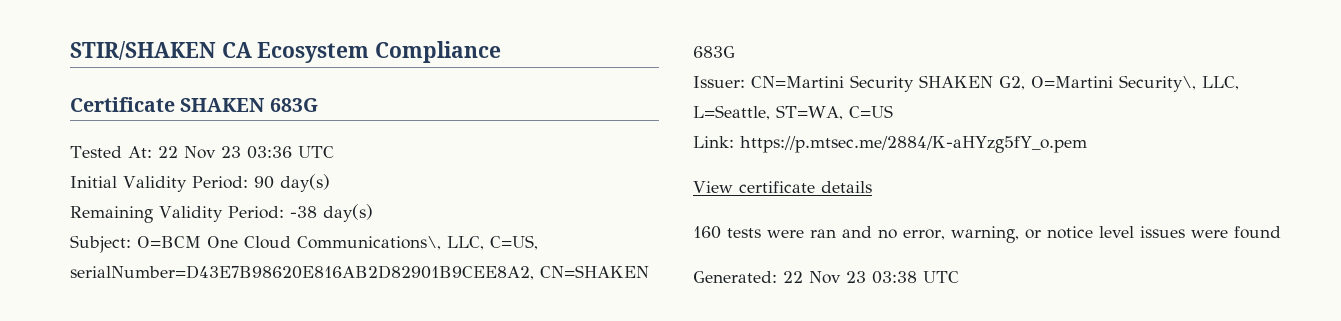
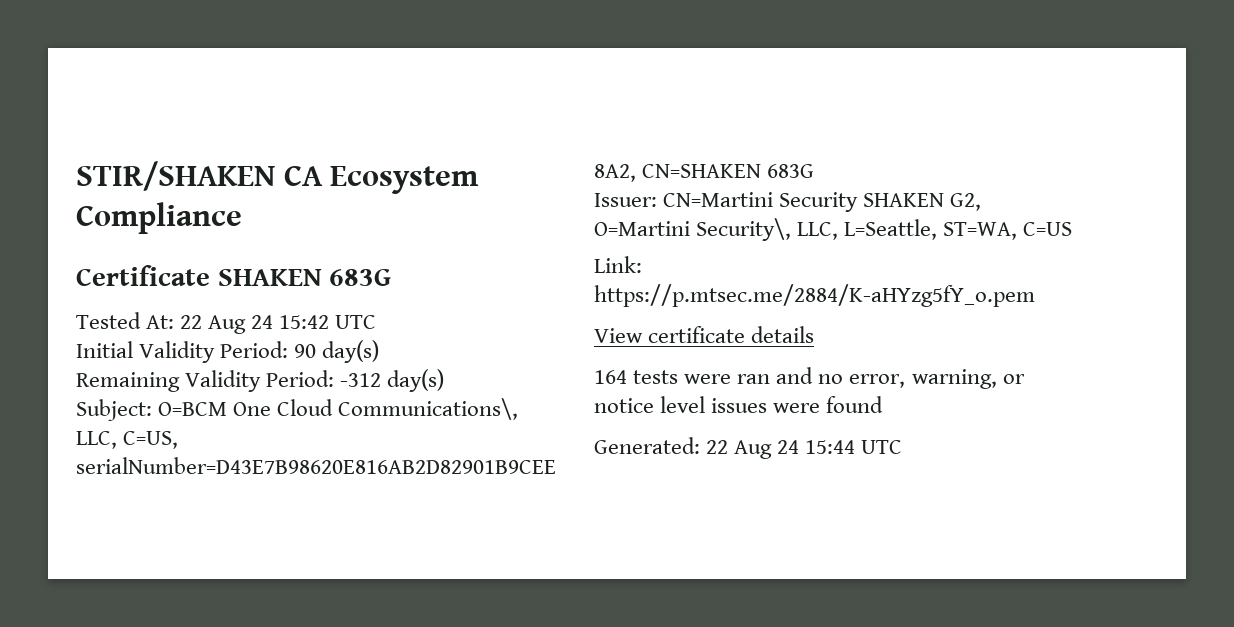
[183,146,292,159] Nov 23 03:36 -> [208,315,330,334] Aug 24 15:42
[289,206,317,218] -38 -> [340,373,382,387] -312
[693,226,721,239] 160 -> [594,370,627,384] 164
[809,271,917,284] Nov 23 03:38 -> [734,440,856,459] Aug 24 15:44

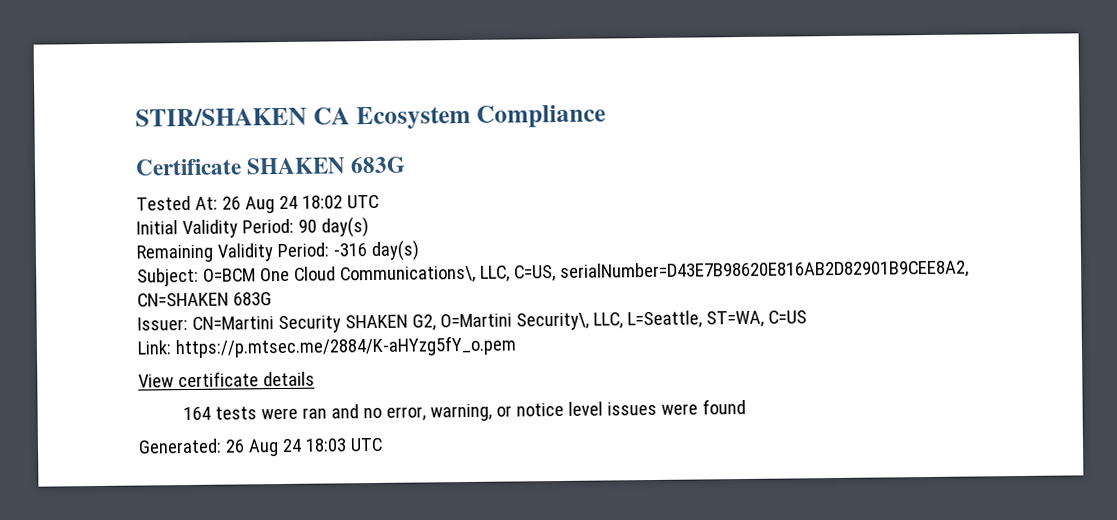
[180,315,330,334] 22 Aug 24 15:42 -> [221,195,343,214] 26 Aug 24 18:02
[340,373,382,387] -312 -> [332,243,367,257] -316
[706,440,856,459] 22 Aug 24 15:44 -> [224,438,347,457] 26 Aug 24 18:03

